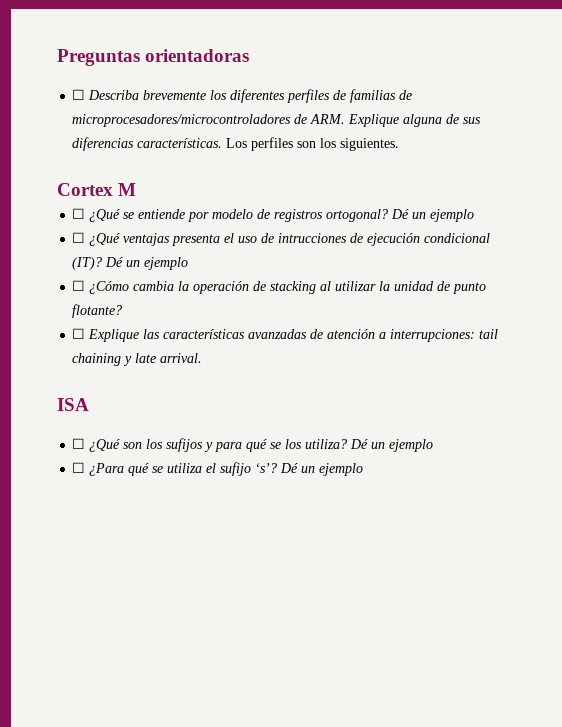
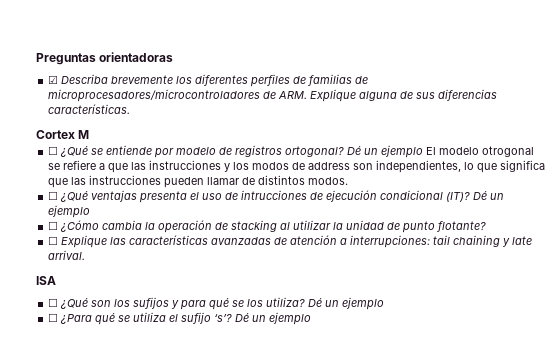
[72,89,86,100] ☐ -> [48,75,59,84] ☑
[226,137,400,151] Los perfiles son los siguientes. -> (131, 109) none
(475, 215) none -> [426,146,535,157] [48,160,546,173] [48,175,349,188] El modelo otrogonal se refiere a que las instrucciones y los modos de address son independientes, lo que significa que las instrucciones pueden llamar de distintos modos.

